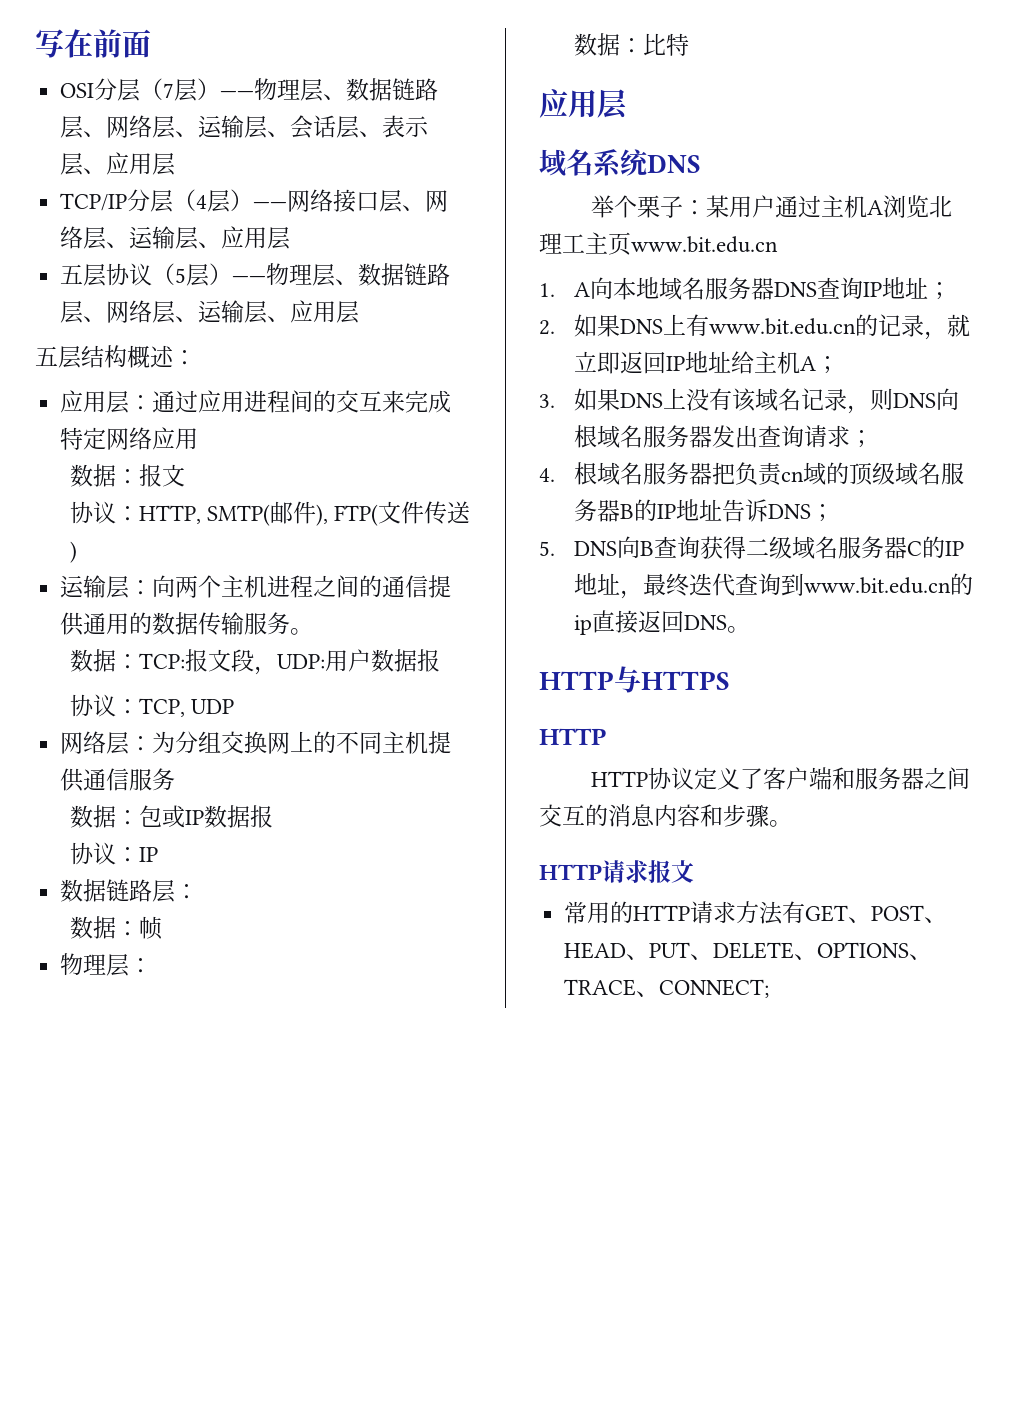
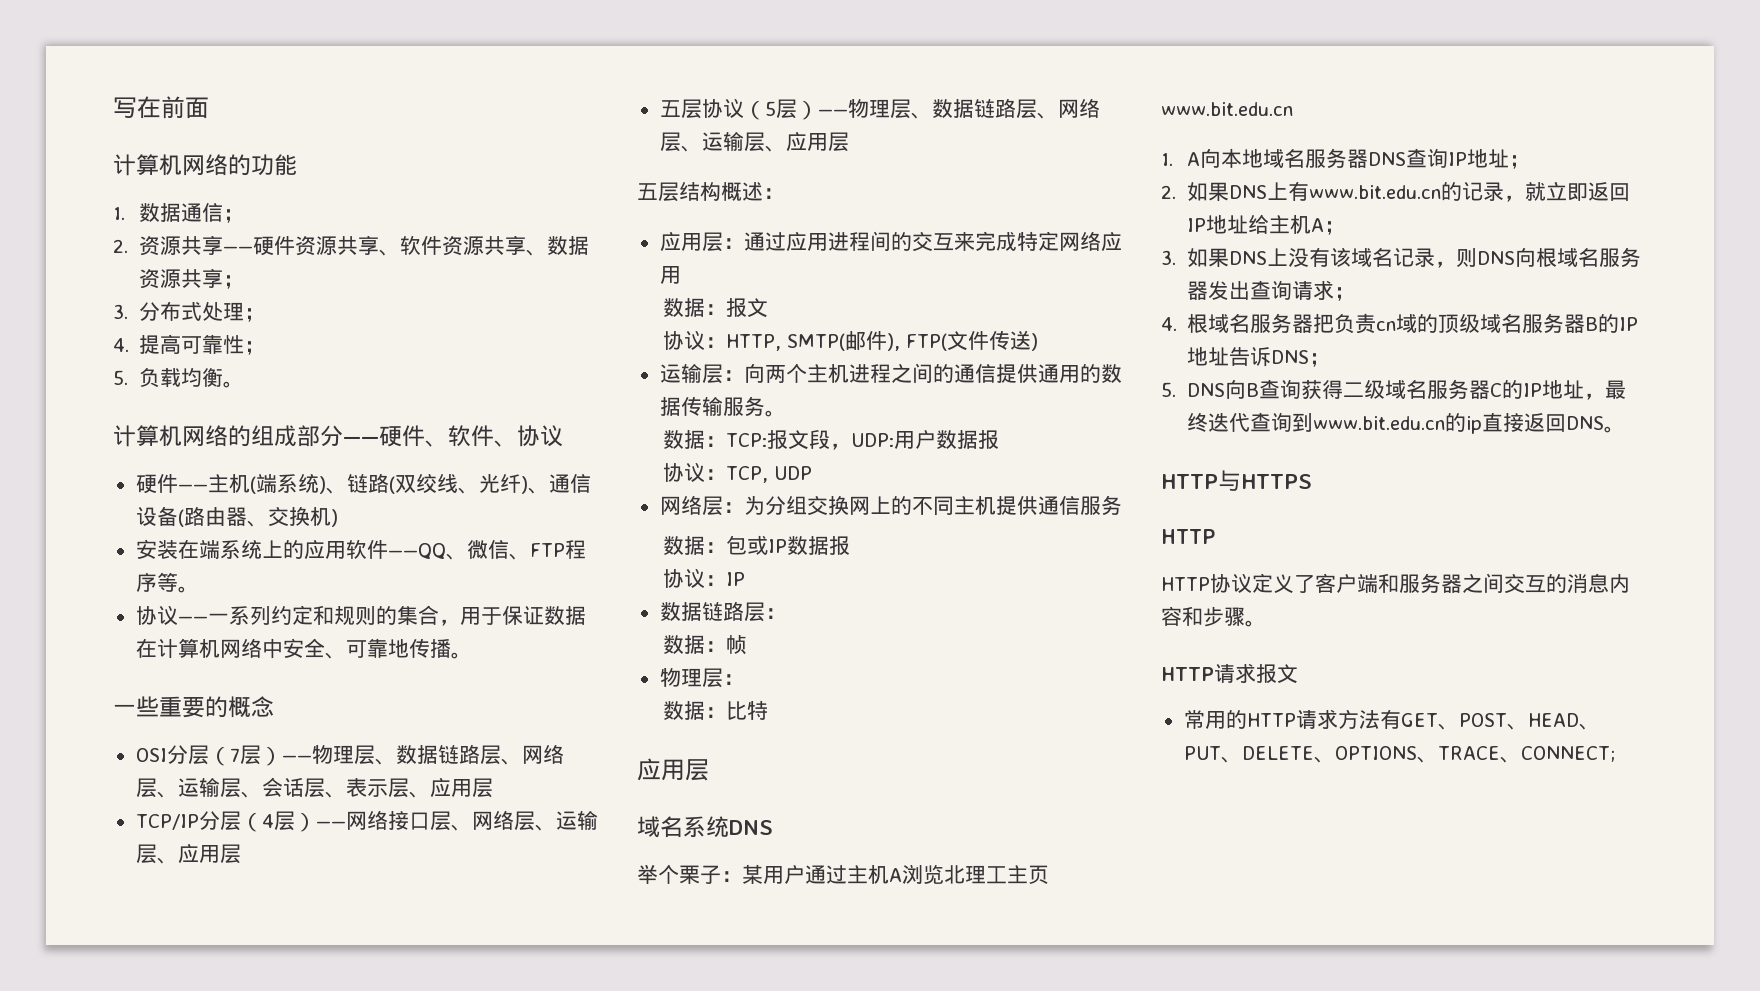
(151, 43) none -> [113,154,297,176] [113,203,245,223] [113,235,590,256] [139,268,245,289] [113,301,266,322] [113,334,266,355] [113,367,245,388] [113,425,563,447] [135,473,591,494] [135,506,338,527] [135,539,586,560] [135,572,199,593] [135,605,586,626] [135,638,472,659] [113,696,274,718] // 计算机网络的功能 // 1.数据通信； // 2.资源共享——硬件资源共享、软件资源共享、数据资源共享； // 3.分布式处理； // 4.提高可靠性； // 5.负载均衡。 // 计算机网络的组成部分——硬件、软件、协议 // 硬件——主机(端系统)、链路(双绞线、光纤)、通信设备(路由器、交换机) // 安装在端系统上的应用软件——QQ、微信、FTP程序等。 // 协议——一系列约定和规则的集合，用于保证数据在计算机网络中安全、可靠地传播。 // 一些重要的概念

